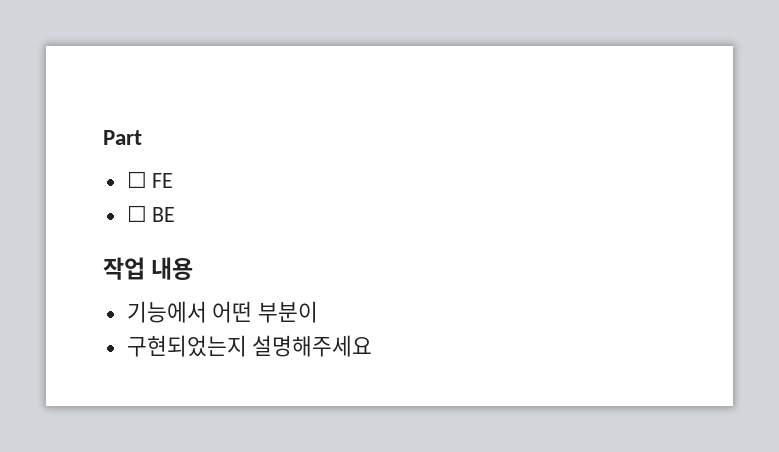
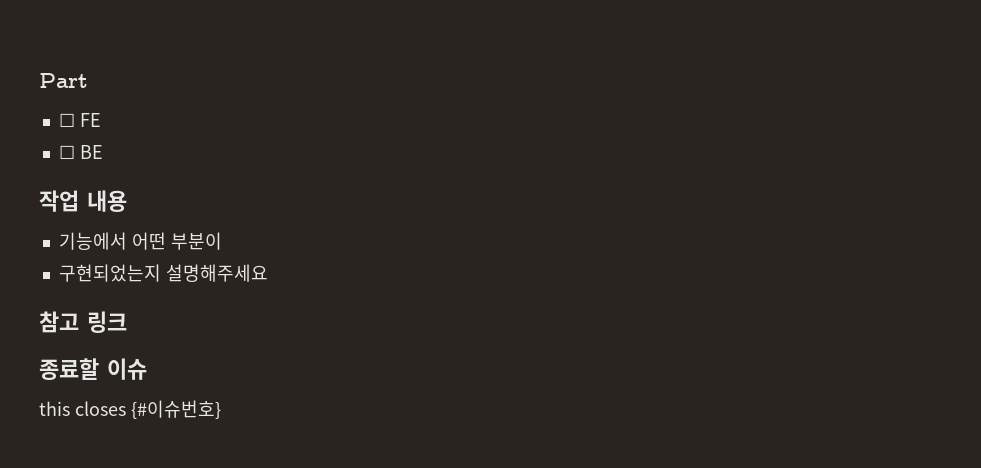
(373, 346) none -> [39,311,127,333] [39,358,147,380] [39,400,221,419] // 참고 링크 // 종료할 이슈 // this closes {#이슈번호}

